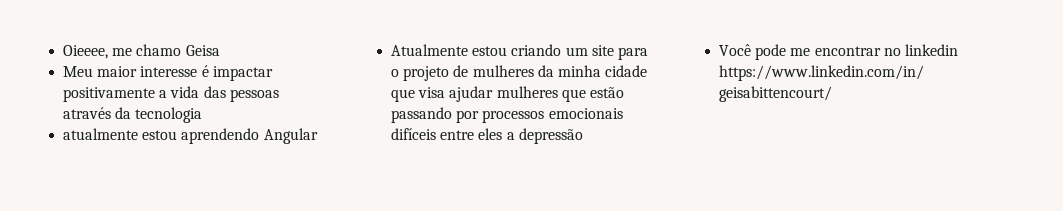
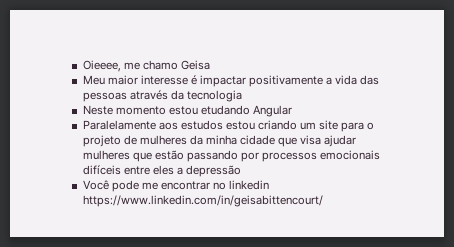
[63,128,318,144] [391,44,469,56] atualmente estou aprendendo Angular // Atualmente -> [82,105,293,117] [82,120,223,130] Neste momento estou etudando Angular // Paralelamente aos estudos

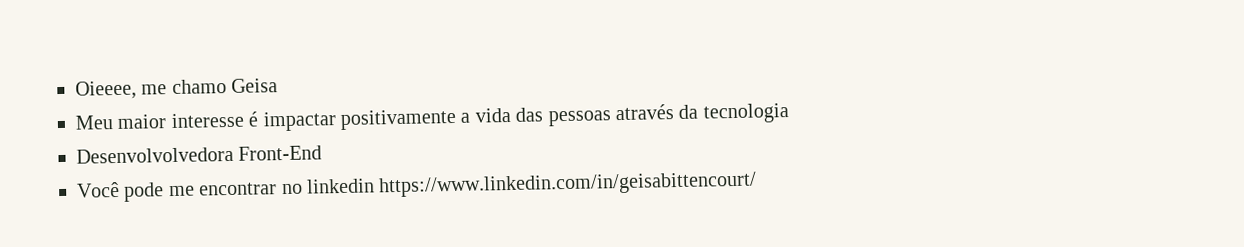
[82,105,293,117] [82,120,375,132] [82,135,357,147] [82,150,381,162] [82,165,242,177] Neste momento estou etudando Angular // Paralelamente aos estudos estou criando um site para o projeto de mulheres da minha cidade que visa ajudar mulheres que estão passando por processos emocionais difíceis entre eles a depressão -> [76,145,323,164] Desenvolvolvedora Front-End

